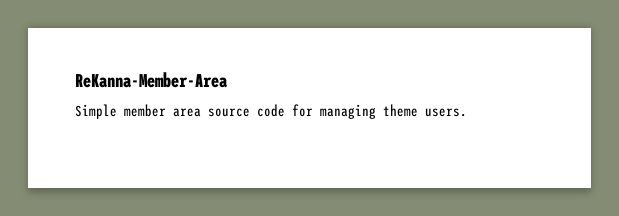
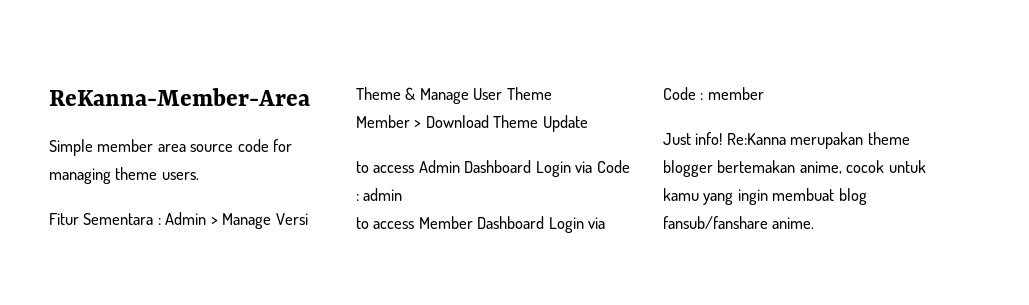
(467, 112) none -> [49,212,308,229] [356,87,552,104] [356,115,588,132] [356,160,630,177] [356,188,403,201] [356,216,606,233] [663,87,764,100] [663,132,910,149] [663,160,926,177] [663,188,867,205] [663,216,815,229] // Fitur Sementara : Admin > Manage Versi Theme & Manage User Theme // Member > Download Theme Update // to access Admin Dashboard Login via Code : admin // to access Member Dashboard Login via Code : member // Just info! Re:Kanna merupakan theme blogger bertemakan anime, cocok untuk kamu yang ingin membuat blog fansub/fanshare anime.

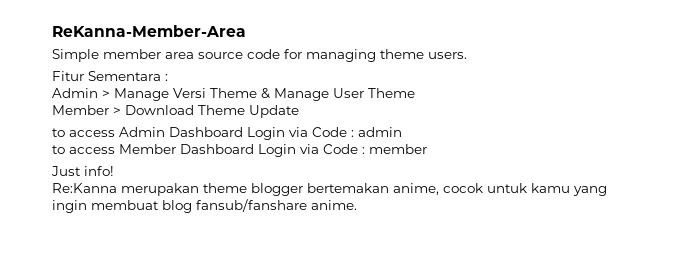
(161, 221) none -> (168, 77) //
(723, 138) none -> (114, 171) //

